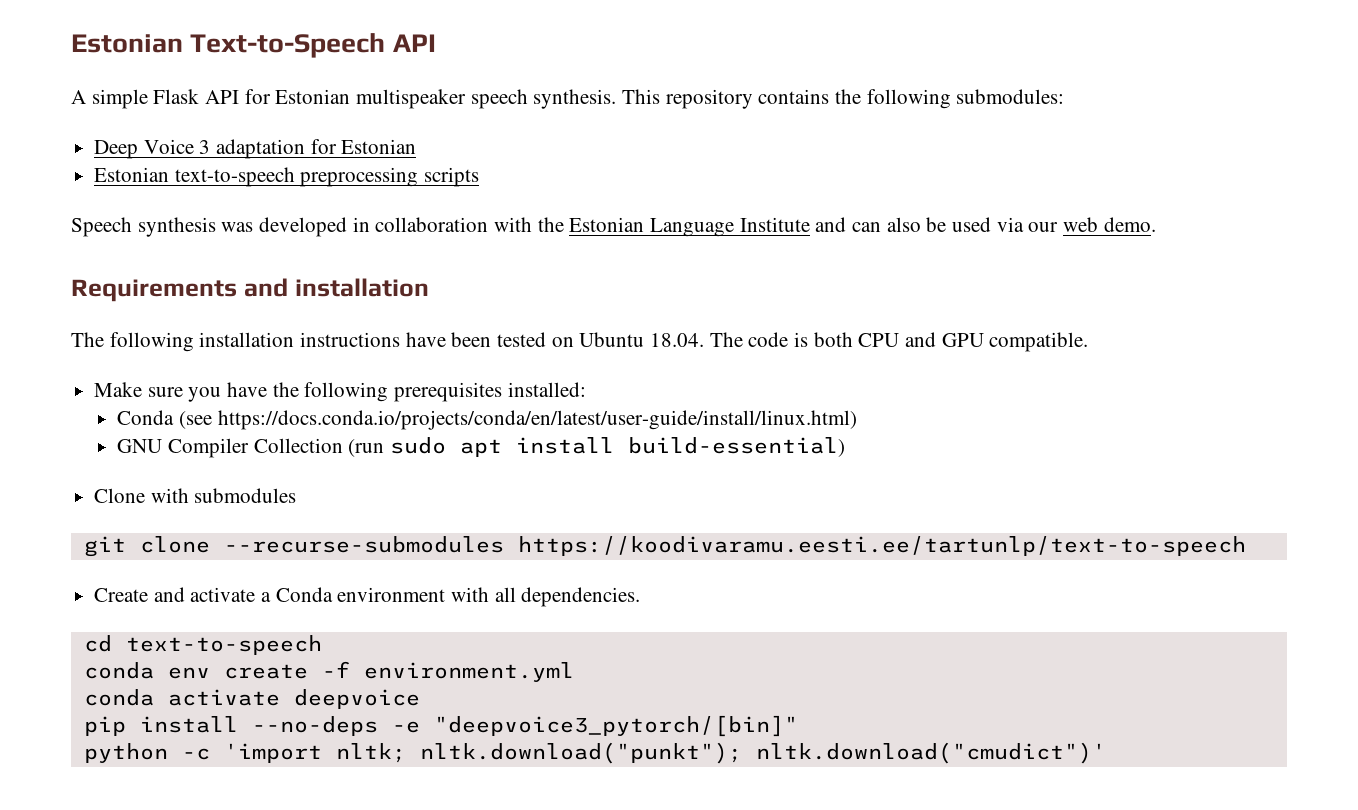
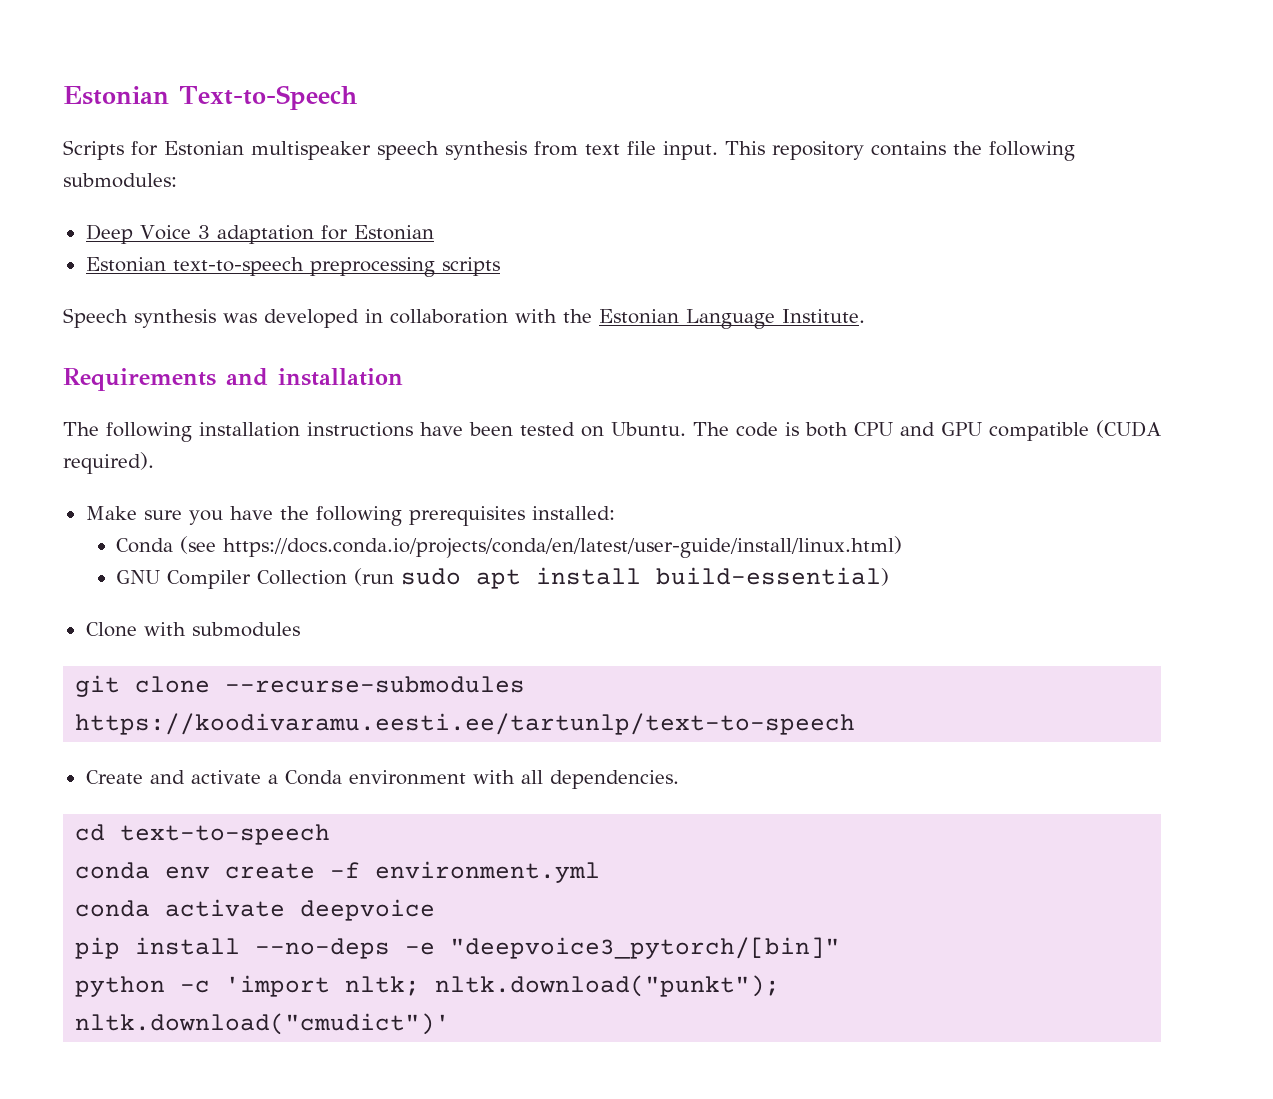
[392,34,436,52] [71,89,617,109] API // A simple Flask API for Estonian multispeaker speech synthesis. -> [63,140,718,160] // Scripts for Estonian multispeaker speech synthesis from text file input.
[739,217,1156,232] Institute and can also be used via our web demo. -> [782,309,865,323] Institute.
[579,332,705,347] Ubuntu 18.04. -> [611,422,686,436] Ubuntu.
[989,332,1089,352] compatible. -> [989,420,1161,441] [63,452,154,474] compatible (CUDA required).

